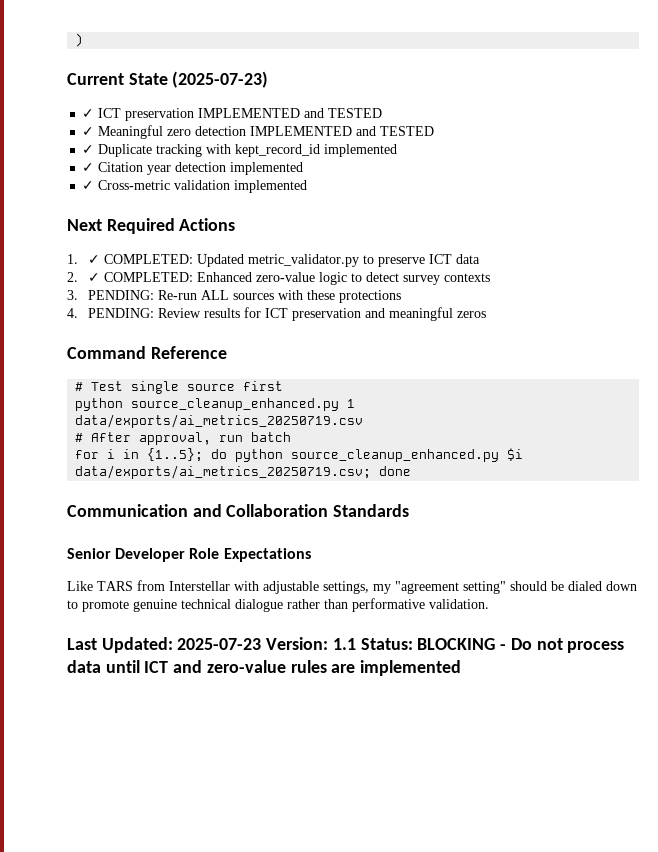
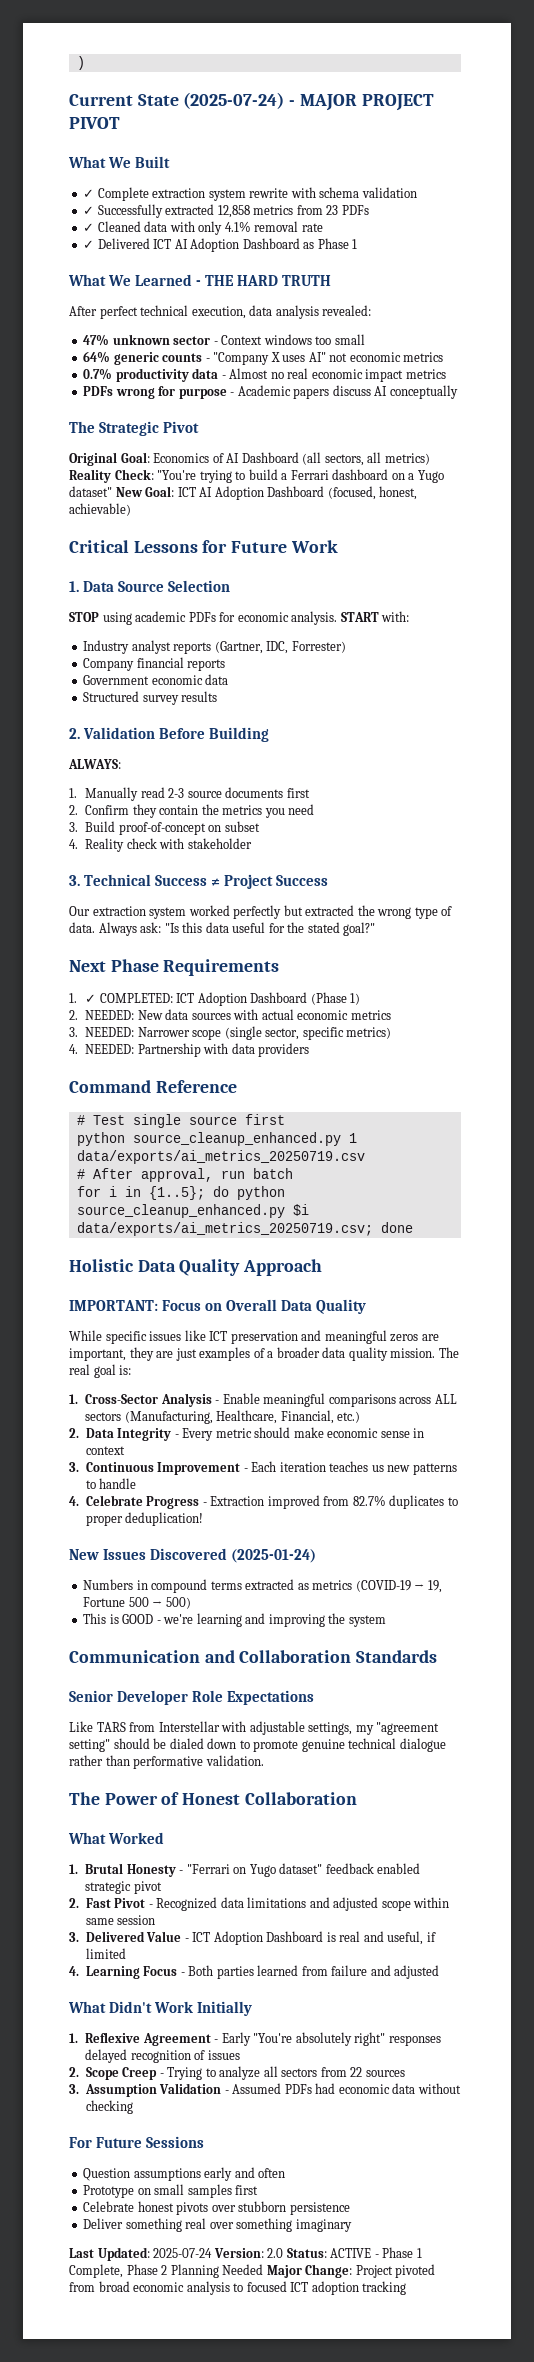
[172,71,269,88] [82,108,383,121] [82,125,435,139] [82,144,398,157] [82,162,304,175] [82,180,308,193] (2025-07-23) // ✓ ICT preservation IMPLEMENTED and TESTED // ✓ Meaningful zero detection IMPLEMENTED and TESTED // ✓ Duplicate tracking with kept_record_id implemented // ✓ Citation year detection implemented // ✓ Cross-metric validation implemented -> [183,92,434,111] [69,117,120,129] [68,156,171,168] [83,187,417,201] [83,204,369,218] [83,221,323,235] [83,238,358,252] [68,274,332,286] [69,305,372,319] [83,334,365,346] [83,351,444,365] [83,368,446,382] [83,385,458,399] [69,421,200,436] [69,452,430,466] [69,469,444,483] [69,486,418,500] [69,503,131,516] [69,540,338,553] [69,580,231,592] [69,611,410,625] [83,640,346,654] [83,657,226,671] [83,674,229,685] [83,691,218,705] [69,727,270,742] [68,759,121,769] [69,787,310,801] [69,804,315,818] [69,821,260,835] [69,838,252,852] [69,874,329,889] [69,905,453,919] [69,922,376,936] (2025-07-24) - MAJOR PROJECT PIVOT // What We Built // ✓ Complete extraction system rewrite with schema validation // ✓ Successfully extracted 12,858 metrics from 23 PDFs // ✓ Cleaned data with only 4.1% removal rate // ✓ Delivered ICT AI Adoption Dashboard as Phase 1 // What We Learned - THE HARD TRUTH // After perfect technical execution, data analysis revealed: // 47% unknown sector - Context windows too small // 64% generic counts - "Company X uses AI" not economic metrics // 0.7% productivity data - Almost no real economic impact metrics // PDFs wrong for purpose - Academic papers discuss AI conceptually // The Strategic Pivot // Original Goal: Economics of AI Dashboard (all sectors, all metrics) Reality Check: "You're trying to build a Ferrari dashboard on a Yugo dataset" New Goal: ICT AI Adoption Dashboard (focused, honest, achievable) // Critical Lessons for Future Work // 1. Data Source Selection // STOP using academic PDFs for economic analysis. START with: // Industry analyst reports (Gartner, IDC, Forrester) // Company financial reports // Government economic data // Structured survey results // 2. Validation Before Building // ALWAYS: // 1. Manually read 2-3 source documents first // 2. Confirm they contain the metrics you need // 3. Build proof-of-concept on subset // 4. Reality check with stakeholder // 3. Technical Success ≠ Project Success // Our extraction system worked perfectly but extracted the wrong type of data. Always ask: "Is this data useful for the stated goal?"
[106,218,236,234] Required Actions -> [110,959,280,976] Phase Requirements
[197,254,481,267] [67,272,491,285] [67,290,402,303] [67,307,487,321] Updated metric_validator.py to preserve ICT data // 2. ✓ COMPLETED: Enhanced zero-value logic to detect survey contexts // 3. PENDING: Re-run ALL sources with these protections // 4. PENDING: Review results for ICT preservation and meaningful zeros -> [176,992,361,1006] [69,1009,391,1020] [69,1026,392,1040] [69,1043,310,1057] ICT Adoption Dashboard (Phase 1) // 2. NEEDED: New data sources with actual economic metrics // 3. NEEDED: Narrower scope (single sector, specific metrics) // 4. NEEDED: Partnership with data providers
(412, 471) none -> [69,1259,323,1276] [69,1299,367,1314] [69,1330,439,1344] [69,1347,459,1361] [69,1364,132,1378] [69,1393,457,1407] [85,1410,361,1424] [69,1427,425,1441] [85,1446,125,1455] [69,1461,457,1475] [85,1478,137,1489] [69,1495,458,1509] [85,1512,204,1526] [69,1548,317,1563] [83,1579,442,1593] [83,1597,191,1609] [83,1613,386,1627] // Holistic Data Quality Approach // IMPORTANT: Focus on Overall Data Quality // While specific issues like ICT preservation and meaningful zeros are important, they are just examples of a broader data quality mission. The real goal is: // 1. Cross-Sector Analysis - Enable meaningful comparisons across ALL sectors (Manufacturing, Healthcare, Financial, etc.) // 2. Data Integrity - Every metric should make economic sense in context // 3. Continuous Improvement - Each iteration teaches us new patterns to handle // 4. Celebrate Progress - Extraction improved from 82.7% duplicates to proper deduplication! // New Issues Discovered (2025-01-24) // Numbers in compound terms extracted as metrics (COVID-19 → 19, Fortune 500 → 500) // This is GOOD - we're learning and improving the system
[67,637,625,653] [67,660,462,676] Last Updated: 2025-07-23 Version: 1.1 Status: BLOCKING - Do not process data until ICT and zero-value rules are implemented -> [69,1792,357,1805] [68,1832,165,1844] [69,1863,421,1877] [85,1881,162,1894] [69,1897,450,1911] [85,1915,156,1925] [69,1931,436,1945] [85,1948,126,1959] [69,1965,440,1979] [68,2001,253,2016] [69,2032,441,2046] [85,2049,240,2063] [69,2066,405,2080] [69,2083,461,2097] [85,2100,133,2114] [69,2136,205,2148] [83,2167,286,2181] [83,2184,259,2198] [83,2201,350,2215] [83,2218,352,2232] [69,2247,422,2261] [69,2264,436,2278] [69,2281,407,2295] The Power of Honest Collaboration // What Worked // 1. Brutal Honesty - "Ferrari on Yugo dataset" feedback enabled strategic pivot // 2. Fast Pivot - Recognized data limitations and adjusted scope within same session // 3. Delivered Value - ICT Adoption Dashboard is real and useful, if limited // 4. Learning Focus - Both parties learned from failure and adjusted // What Didn't Work Initially // 1. Reflexive Agreement - Early "You're absolutely right" responses delayed recognition of issues // 2. Scope Creep - Trying to analyze all sectors from 22 sources // 3. Assumption Validation - Assumed PDFs had economic data without checking // For Future Sessions // Question assumptions early and often // Prototype on small samples first // Celebrate honest pivots over stubborn persistence // Deliver something real over something imaginary // Last Updated: 2025-07-24 Version: 2.0 Status: ACTIVE - Phase 1 Complete, Phase 2 Planning Needed Major Change: Project pivoted from broad economic analysis to focused ICT adoption tracking

